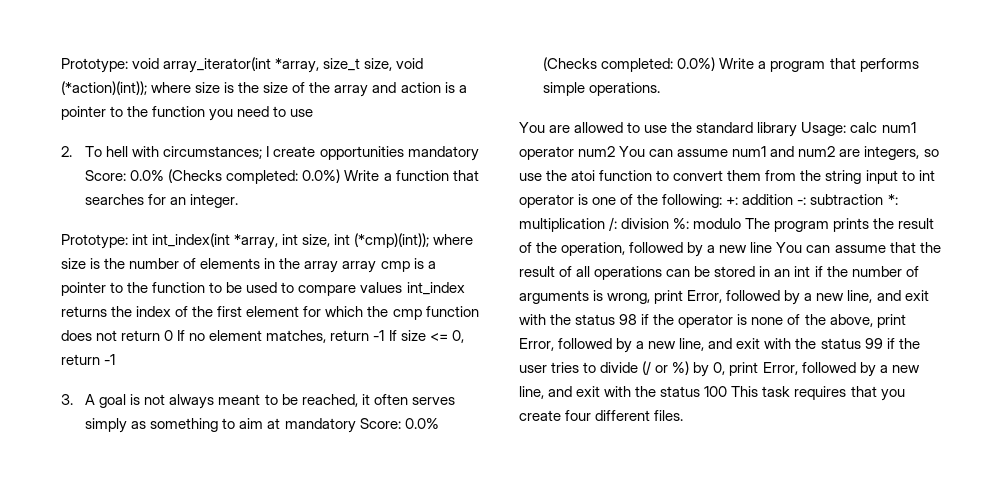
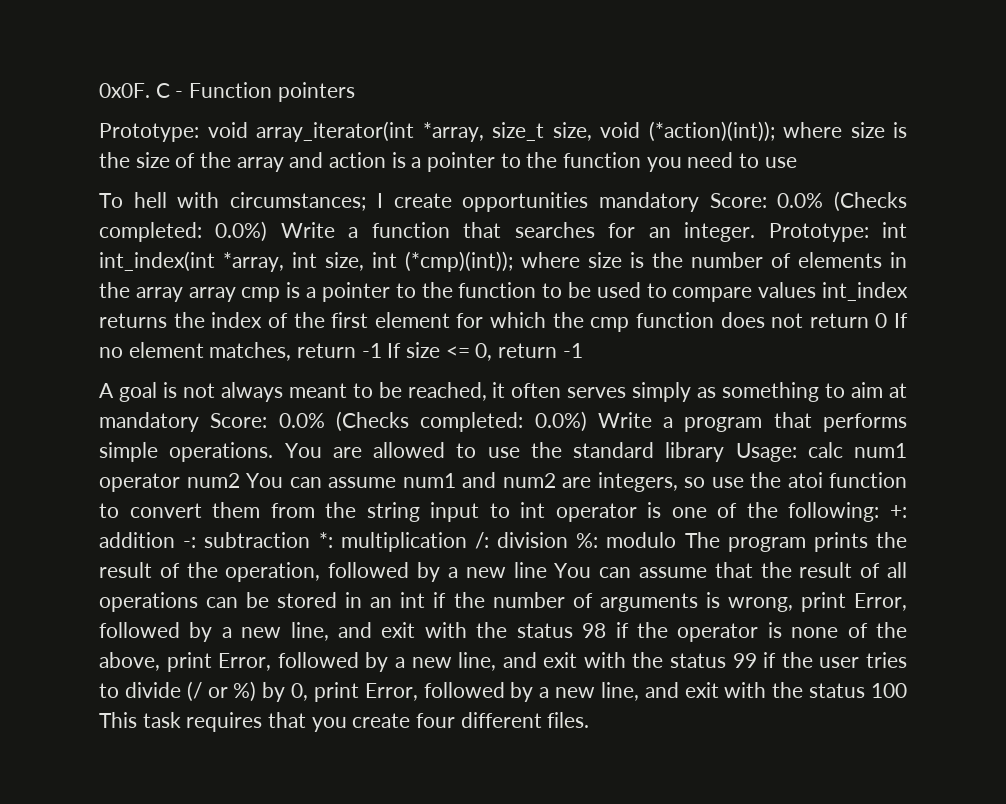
(61, 65) none -> [99,82,355,102] 0x0F. C - Function pointers //
[61,146,72,157] 2. -> (797, 162) none
(239, 201) // -> (756, 232) none
[61,394,73,405] 3. -> (583, 350) none
(661, 89) // -> (274, 452) none

